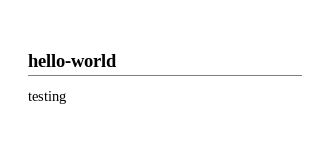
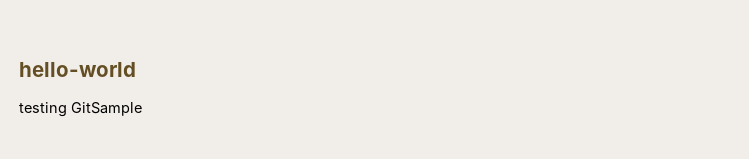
(66, 97) none -> [71,102,142,116] GitSample

